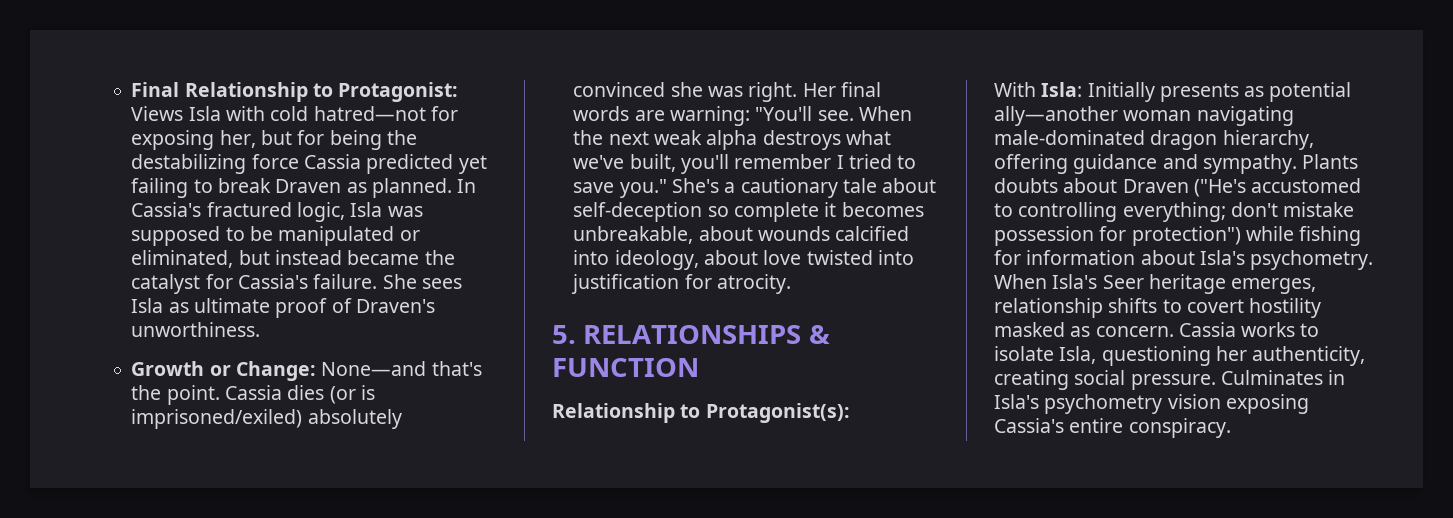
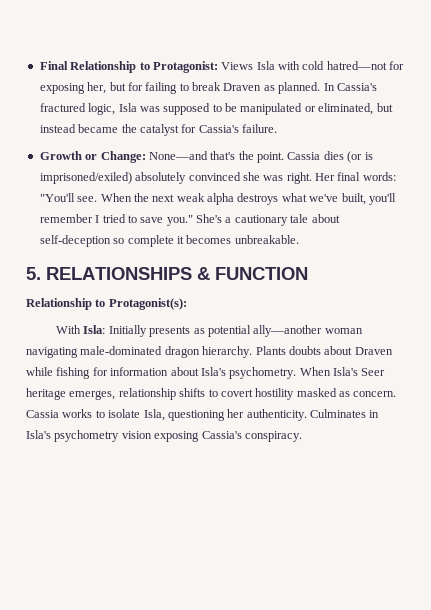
[329,130,417,150] [131,154,487,174] being the destabilizing force Cassia predicted yet -> (143, 86) none
[382,274,462,289] [131,298,435,318] [131,322,261,337] She sees Isla as ultimate proof of Draven's unworthiness. -> (277, 128) none
[573,106,750,126] words are warning: -> [362,172,396,181] words:
[573,226,910,244] [573,250,914,270] [571,274,791,294] unbreakable, about wounds calcified into ideology, about love twisted into justification for atrocity. -> [234,235,299,244] unbreakable.
[1222,130,1314,150] [994,154,1359,174] [994,178,1362,197] [994,202,1355,222] [994,226,1241,246] hierarchy, offering guidance and sympathy. Plants doubts about Draven ("He's accustomed to controlling everything; don't mistake possession for protection") -> [202,346,393,358] hierarchy. Plants doubts about Draven
[1252,346,1366,366] [994,370,1216,390] authenticity, creating social pressure. -> [246,409,307,421] authenticity.
[1069,418,1124,433] entire -> (242, 435) none

